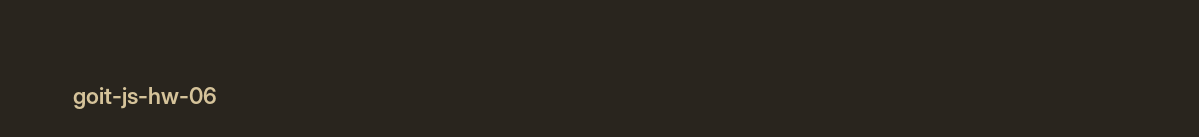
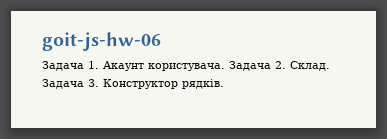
(217, 98) none -> [42,61,330,71] [42,79,224,89] // Задача 1. Акаунт користувача. Задача 2. Склад. Задача 3. Конструктор рядків.

